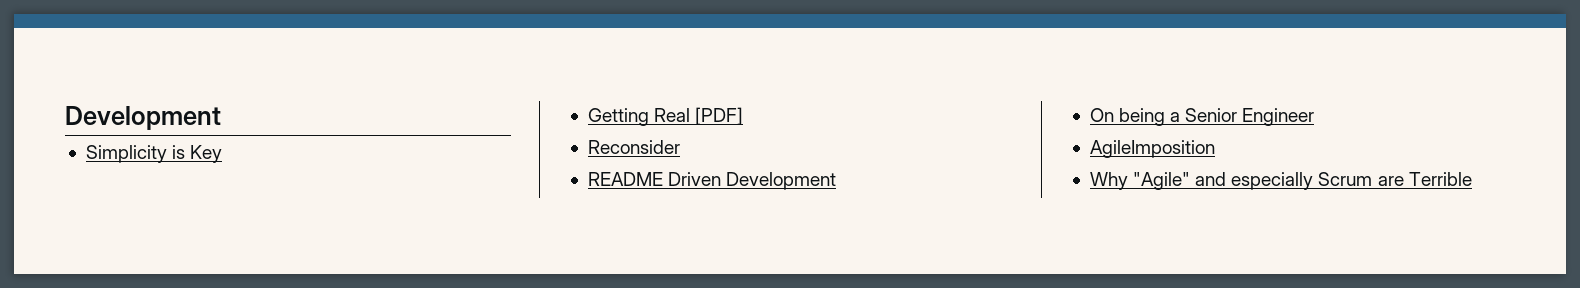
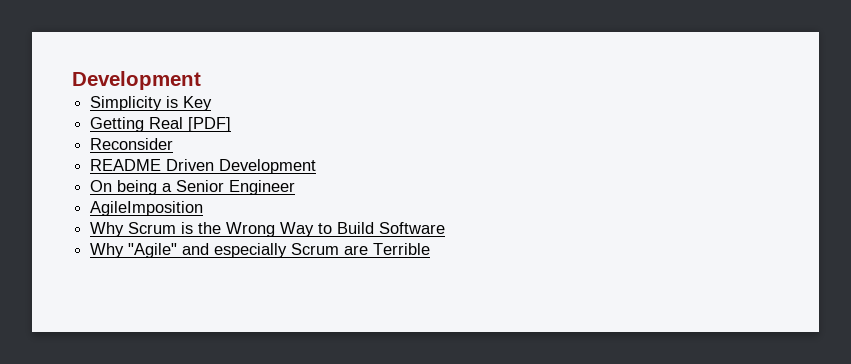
(1215, 149) none -> [90,222,446,237] // Why Scrum is the Wrong Way to Build Software

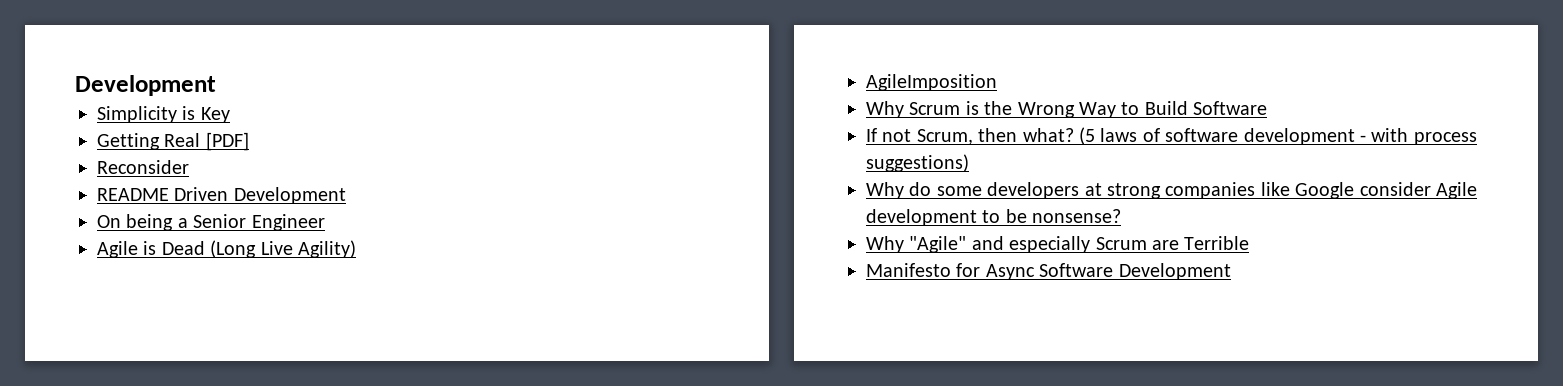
(296, 187) none -> [97,240,356,258] // Agile is Dead (Long Live Agility)
(446, 228) none -> [866,127,1477,145] [866,154,969,172] [866,182,1477,199] [866,209,1122,226] // If not Scrum, then what? (5 laws of software development - with process suggestions) // Why do some developers at strong companies like Google consider Agile development to be nonsense?
(431, 249) none -> [866,263,1231,280] // Manifesto for Async Software Development

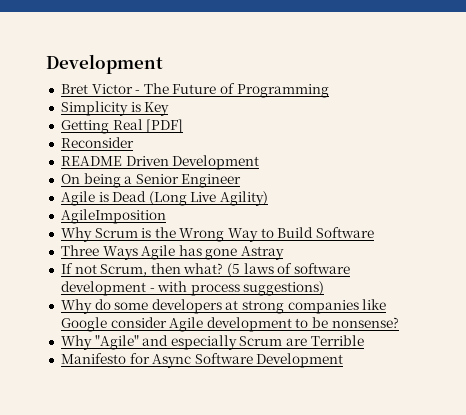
[75,75,216,96] Development -> [46,54,163,74] [60,83,329,98] Development // Bret Victor - The Future of Programming
(1268, 108) none -> [60,245,285,260] // Three Ways Agile has gone Astray

